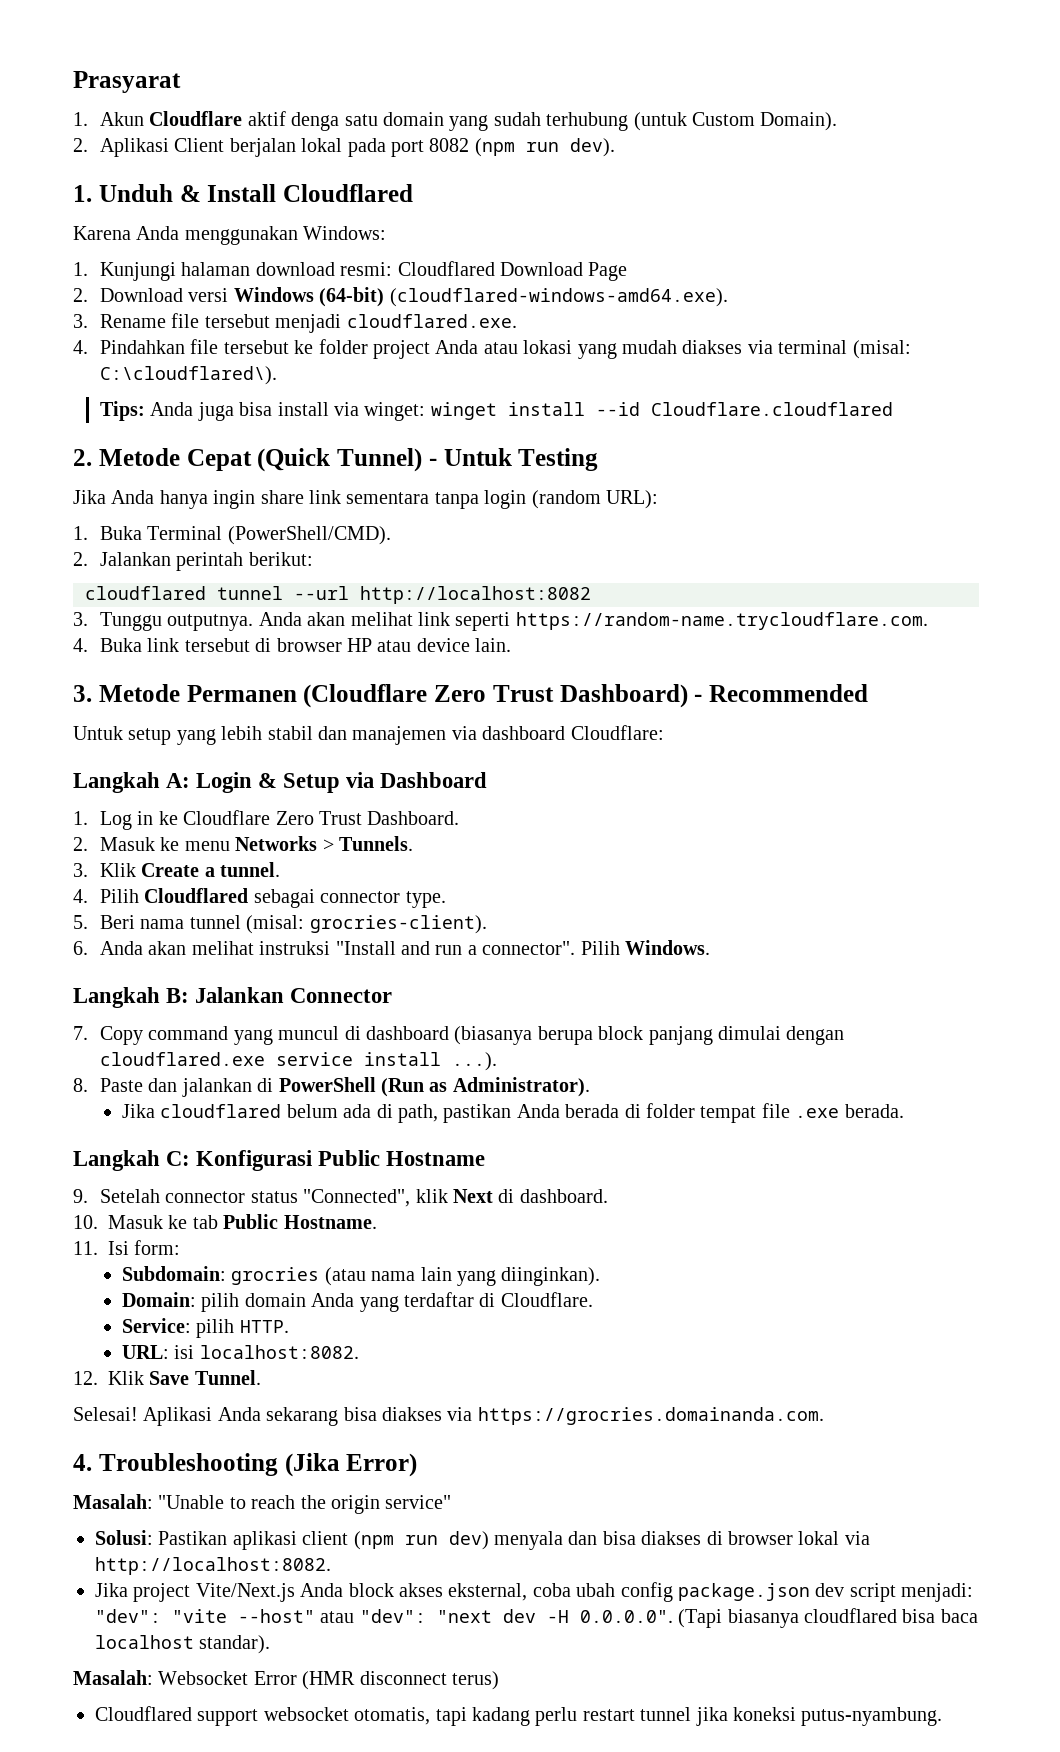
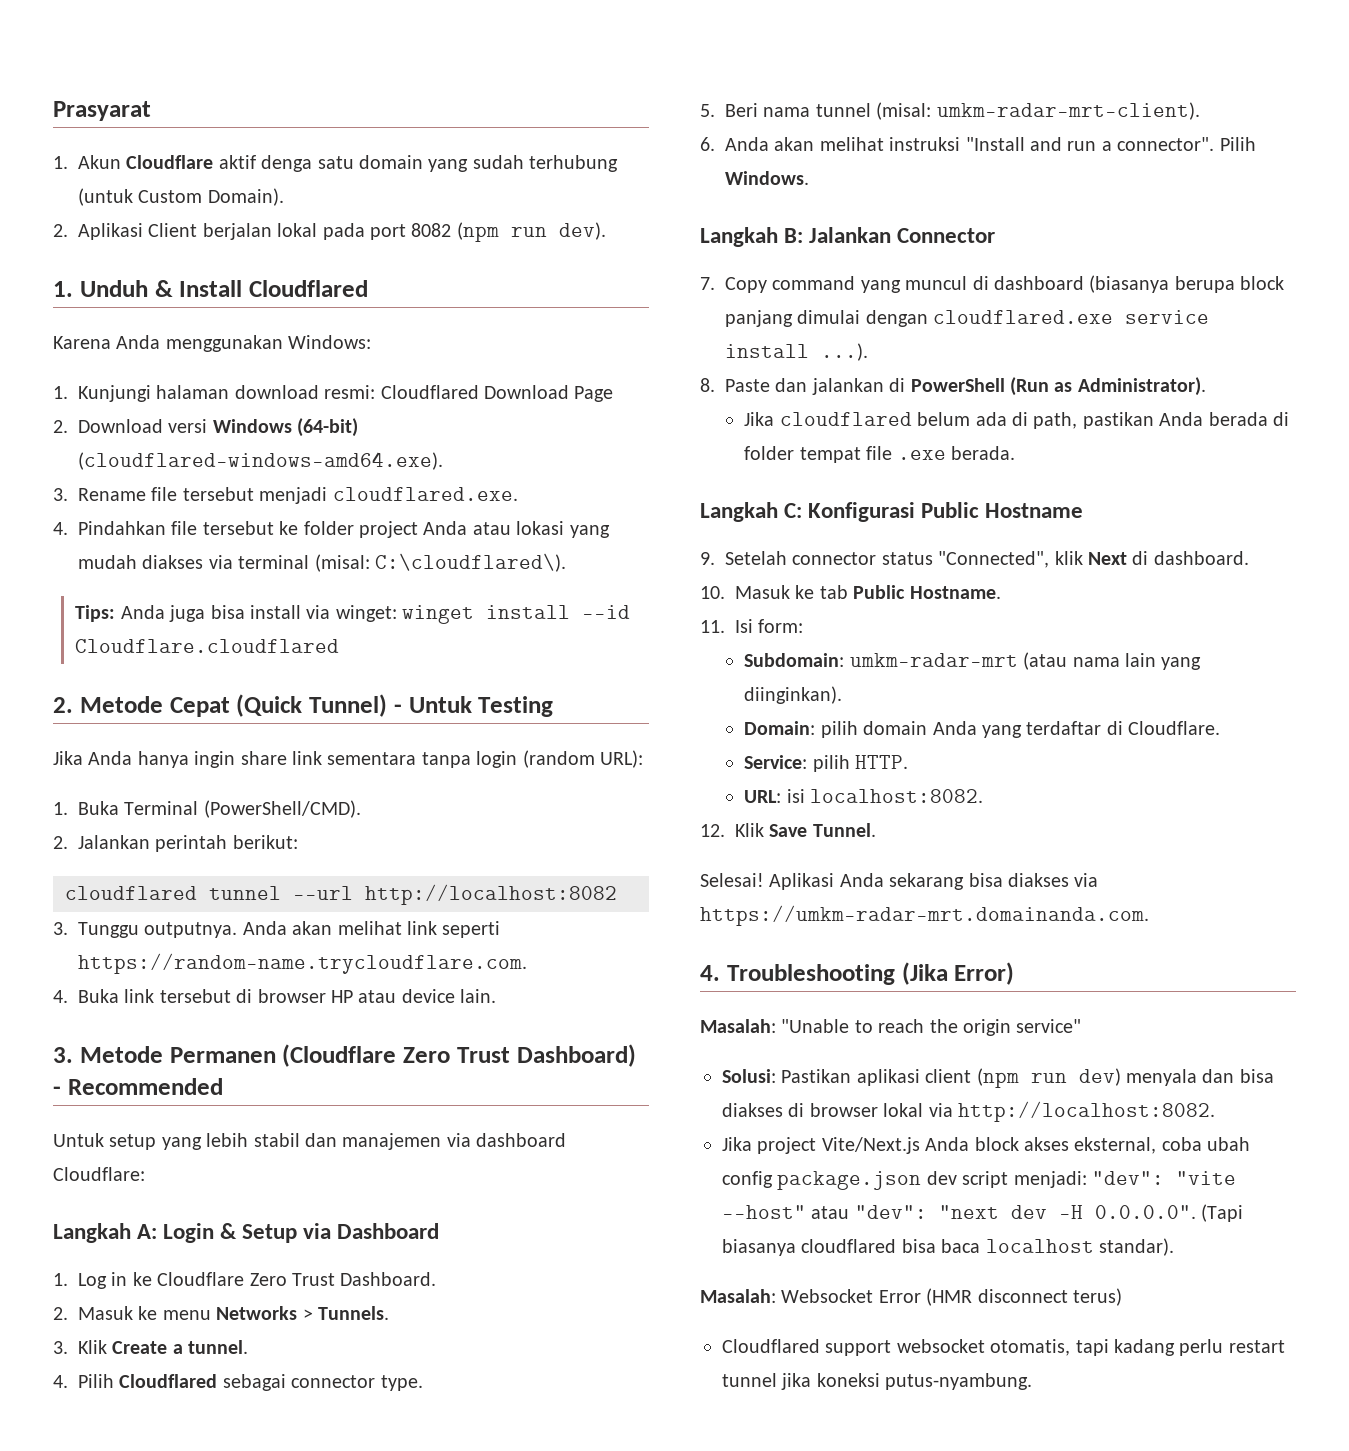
[309,915,487,934] grocries-client). -> [936,102,1200,120] umkm-radar-mrt-client).
[231,1267,320,1285] grocries -> [849,653,1018,667] umkm-radar-mrt
[477,1407,824,1425] https://grocries.domainanda.com. -> [700,905,1149,926] https://umkm-radar-mrt.domainanda.com.

